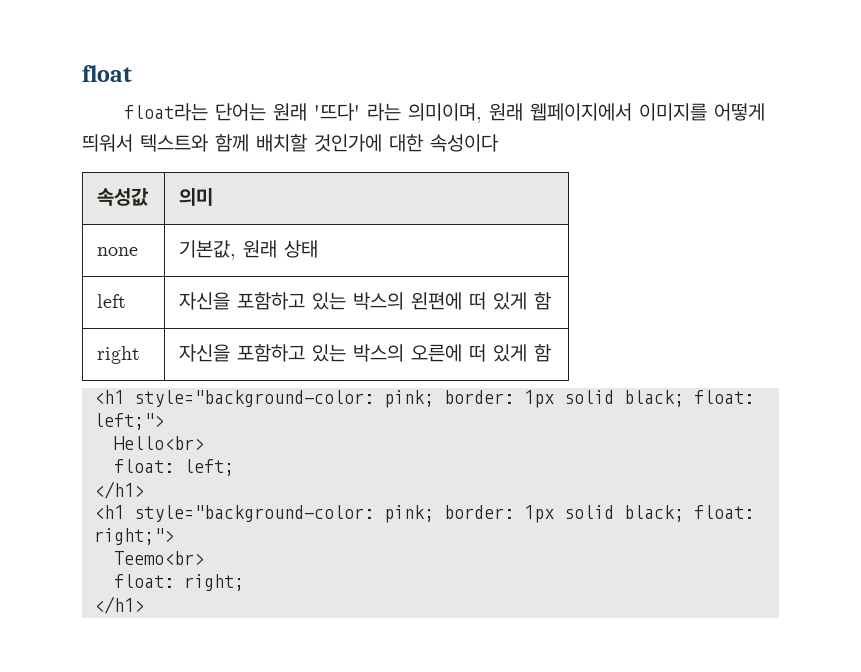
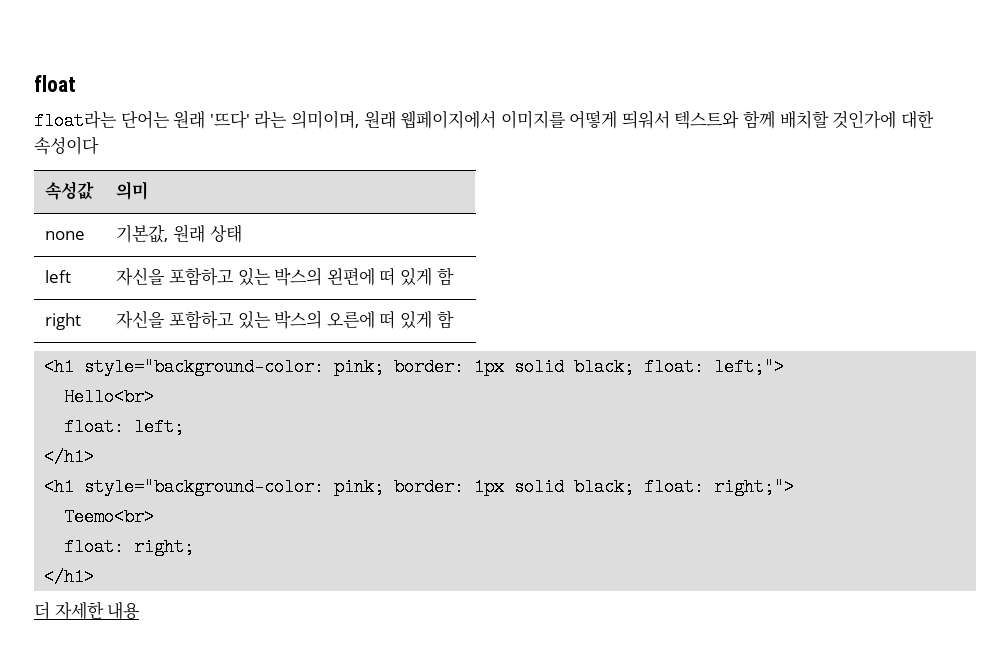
(144, 605) none -> [34,601,141,620] // 더 자세한 내용

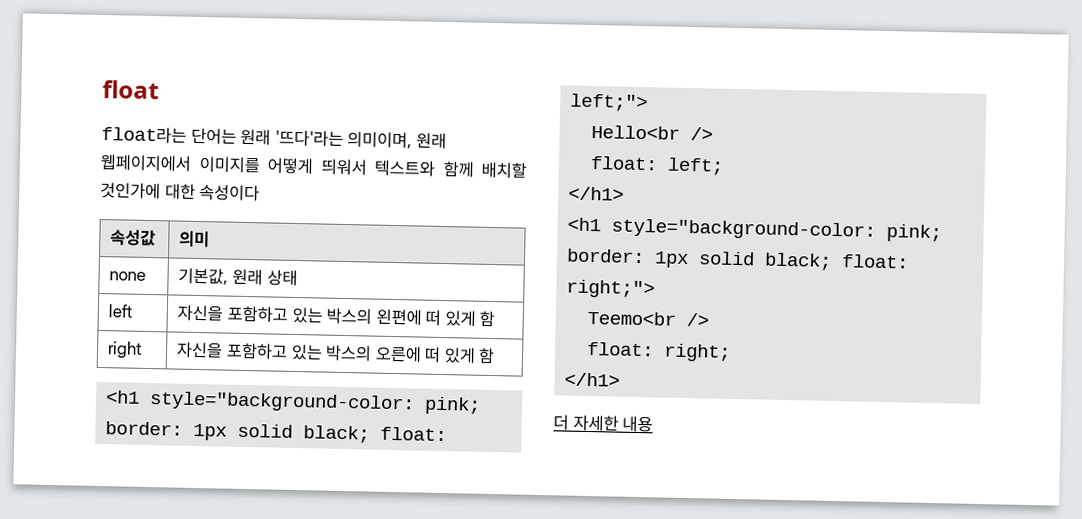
[209,111,288,129] '뜨다' 라는 -> [274,129,344,147] '뜨다'라는
[64,388,155,406] Hello<br> -> [591,125,714,141] Hello<br />
[64,508,155,526] Teemo<br> -> [587,310,710,327] Teemo<br />

